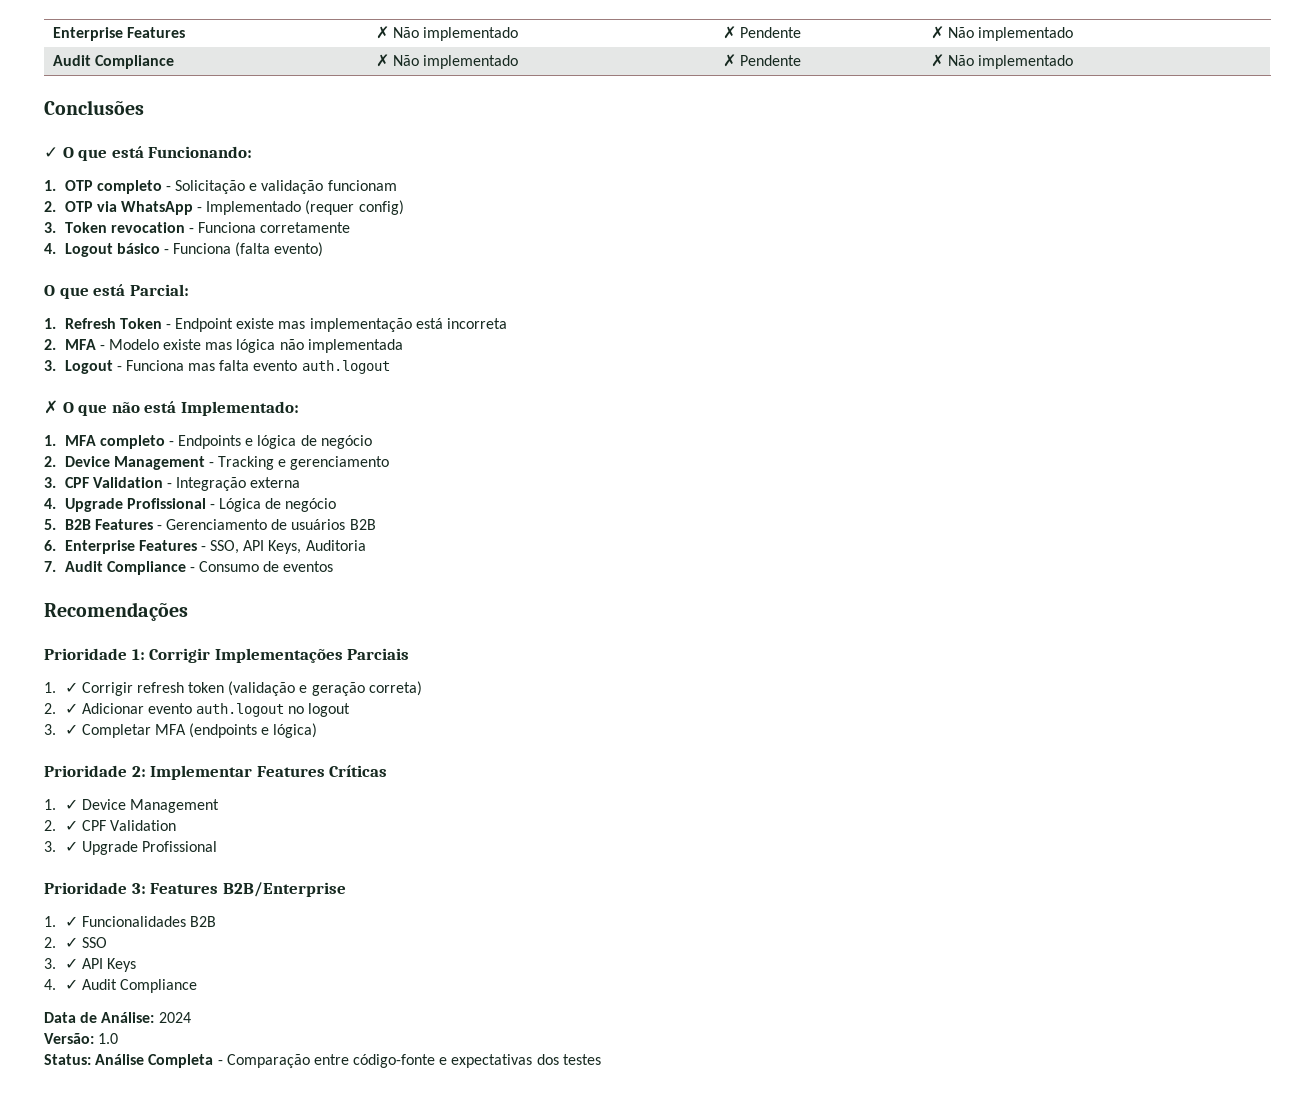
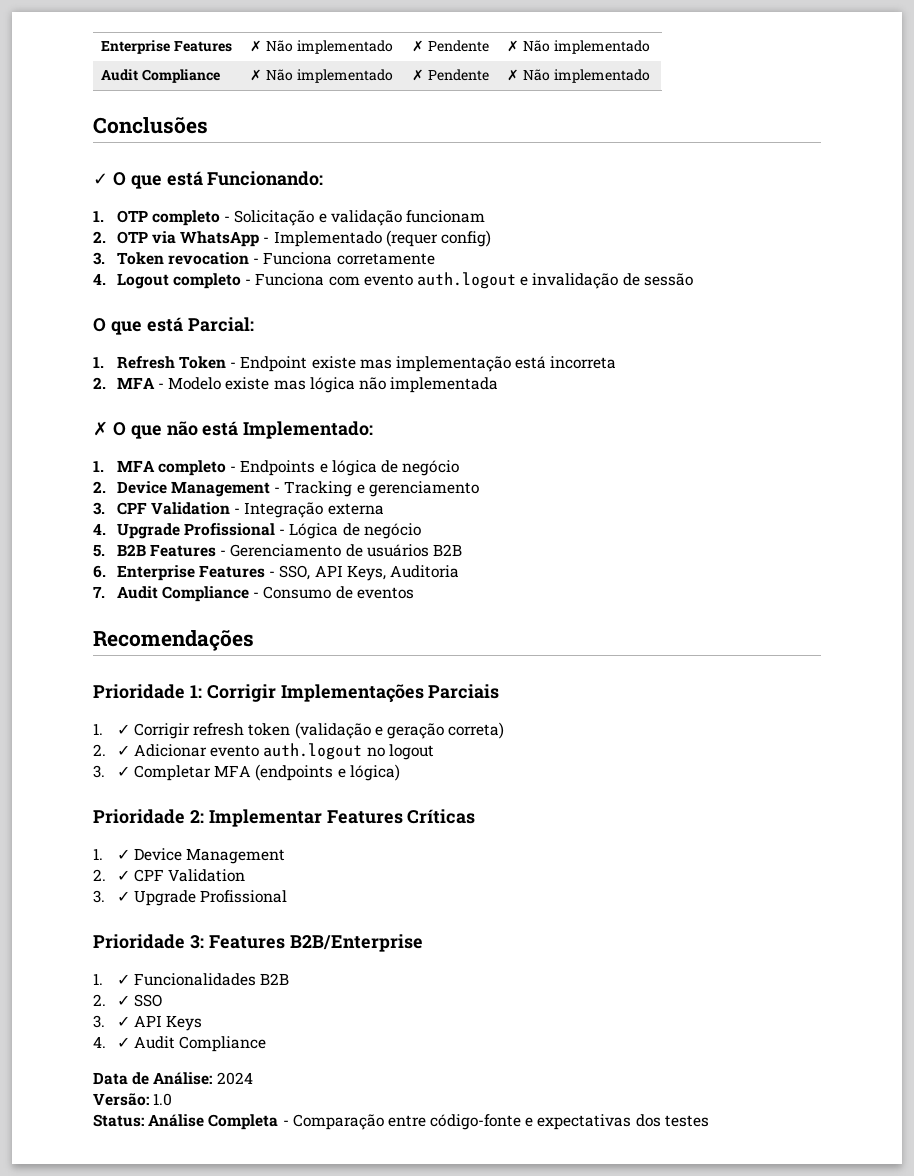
[116,242,324,257] básico - Funciona (falta evento) -> [173,272,693,289] completo - Funciona com evento auth.logout e invalidação de sessão
[44,360,390,374] // 3. Logout - Funciona mas falta evento auth.logout -> (499, 385) none

